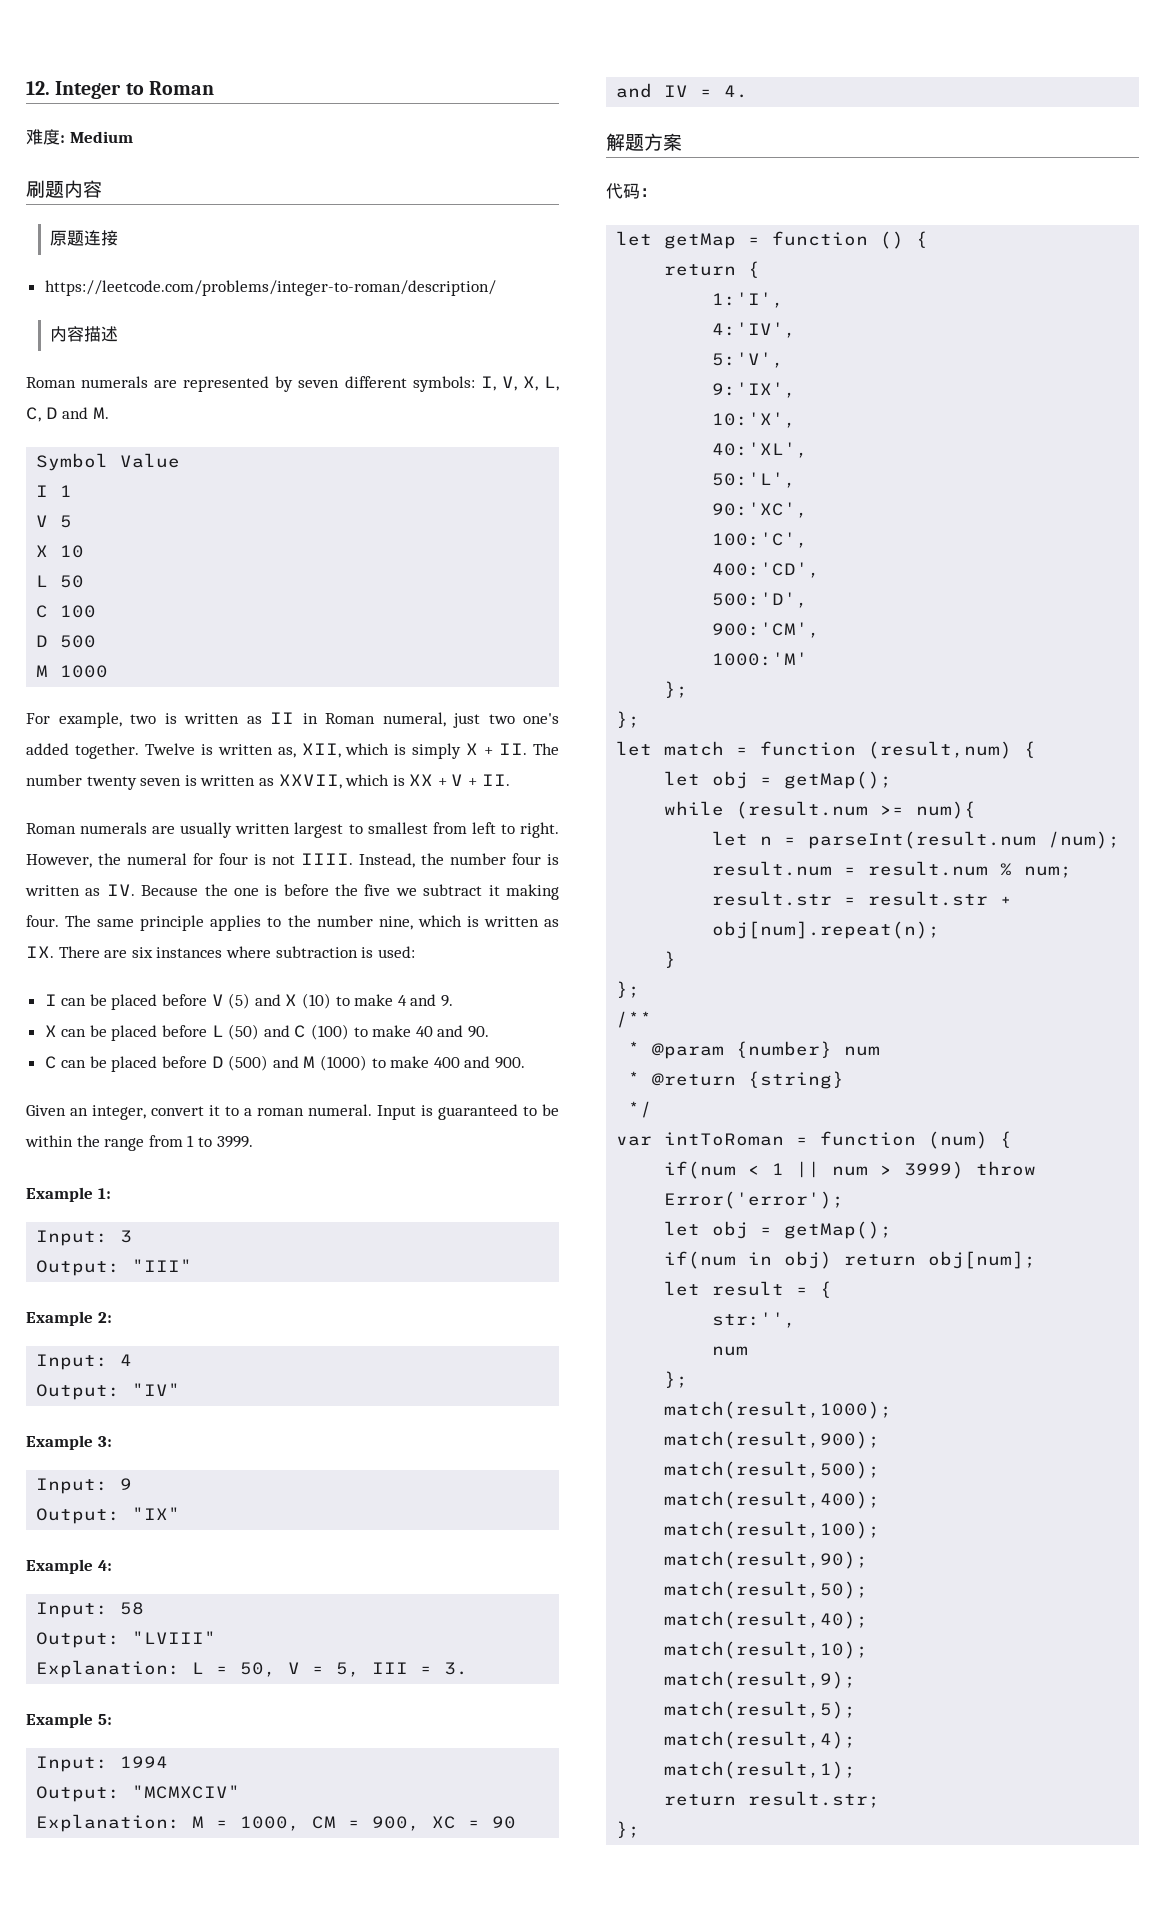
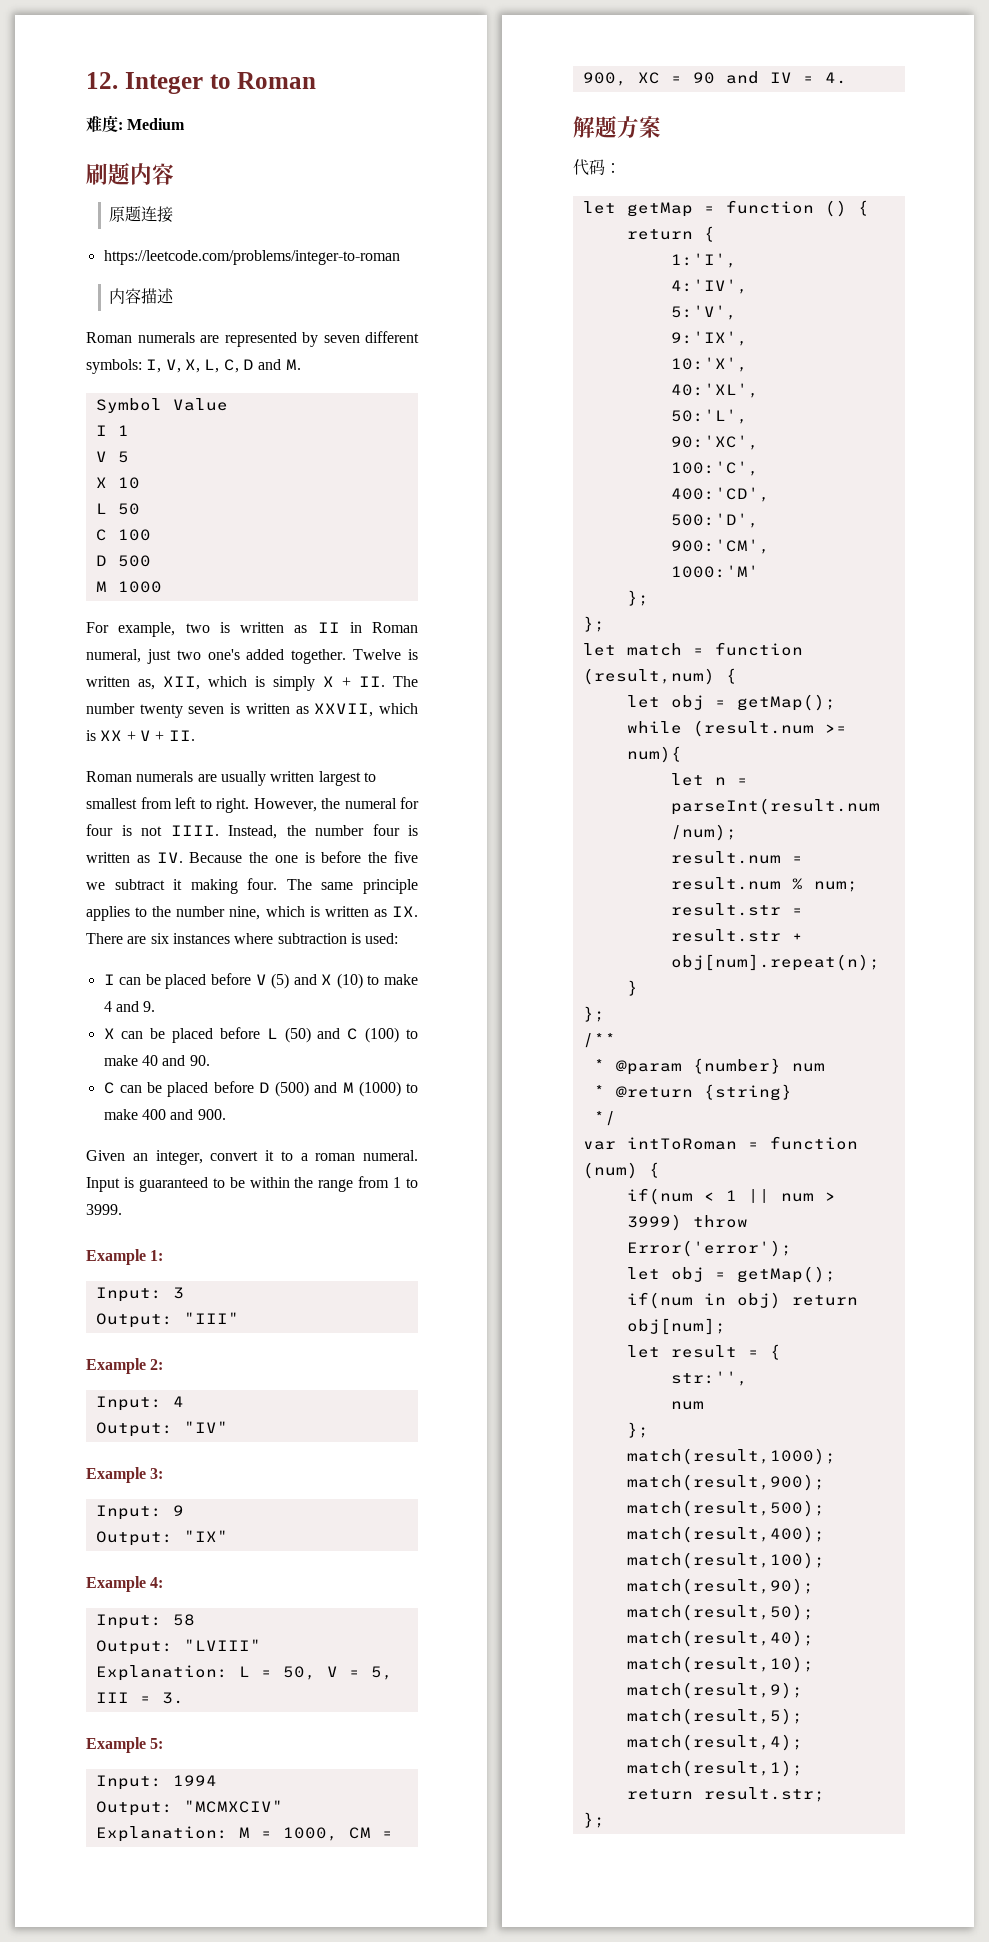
[44,280,496,296] https://leetcode.com/problems/integer-to-roman/description/ -> [103,250,400,265] https://leetcode.com/problems/integer-to-roman

